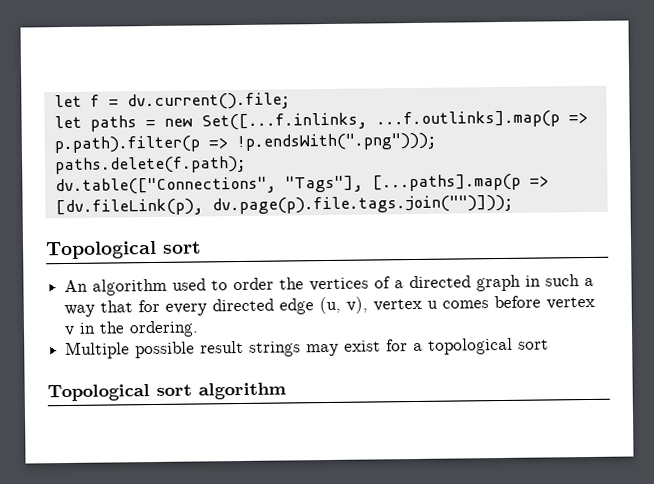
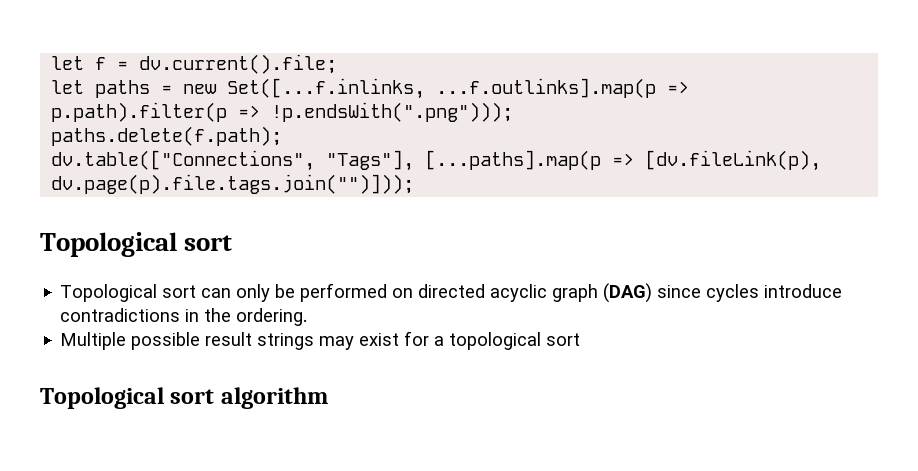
[64,274,595,296] [64,295,596,318] [64,325,76,337] An algorithm used to order the vertices of a directed graph in such a way that for every directed edge (u, v), vertex u comes before vertex v -> [60,283,843,303] [60,308,181,322] Topological sort can only be performed on directed acyclic graph (DAG) since cycles introduce contradictions

